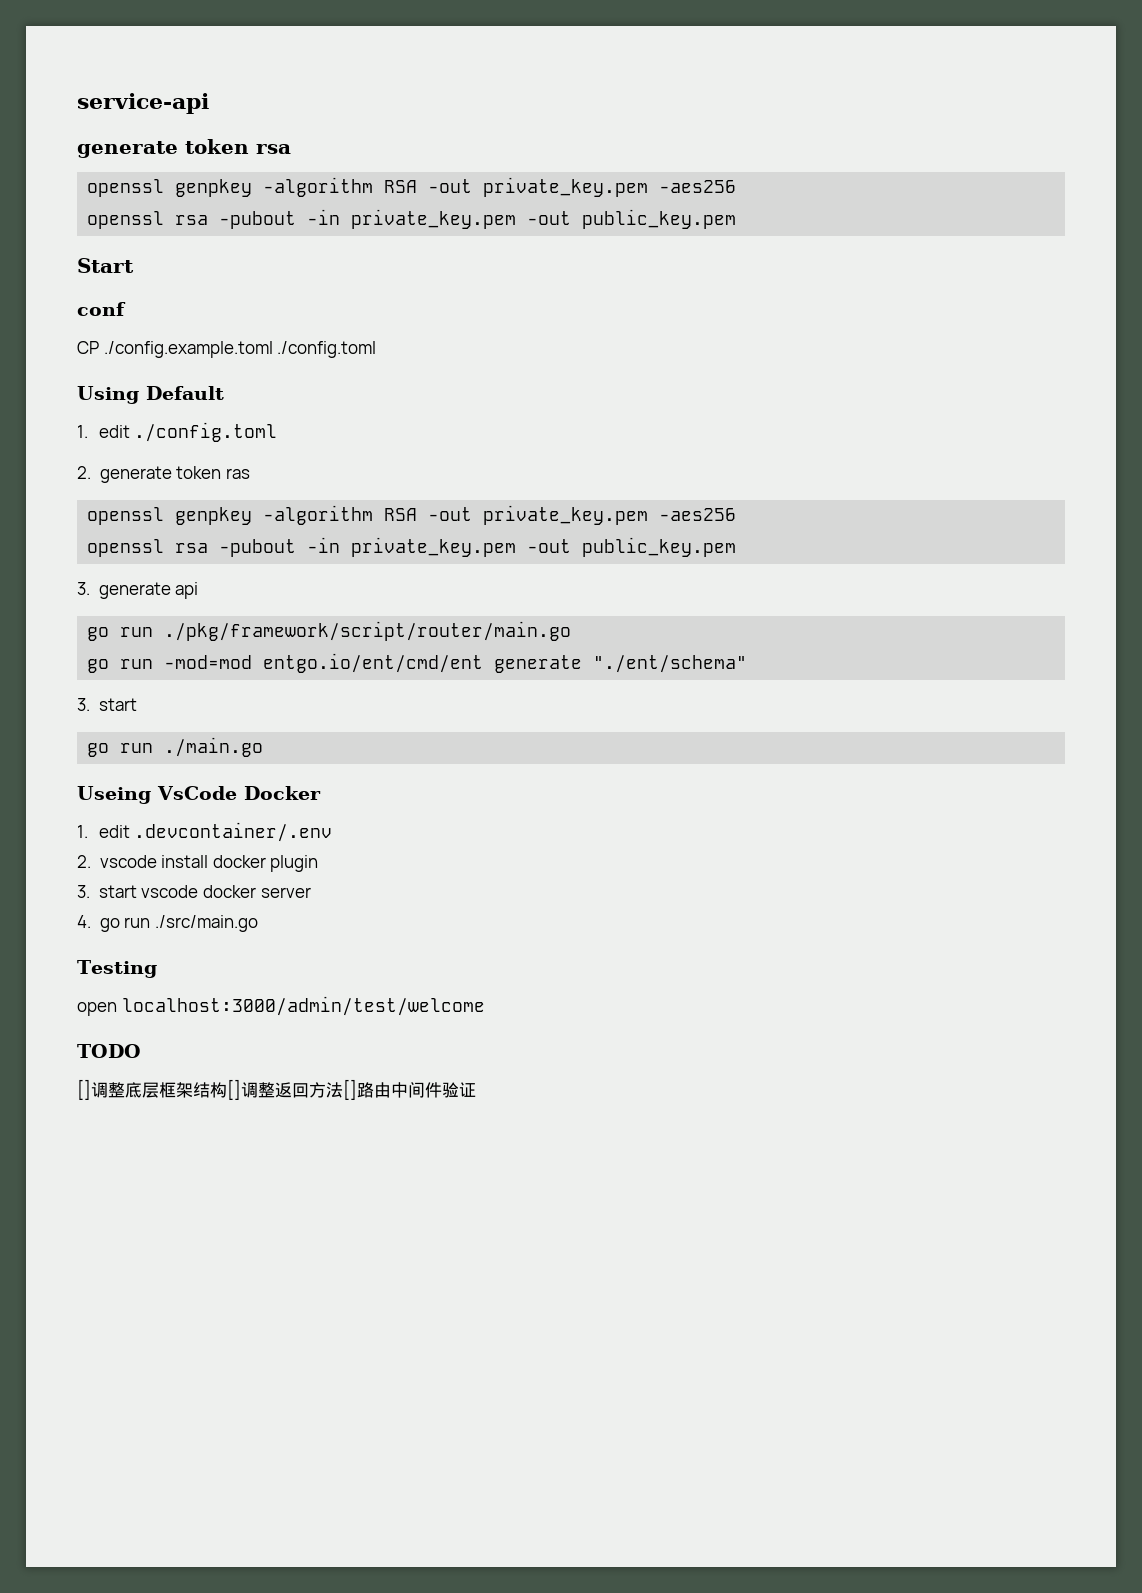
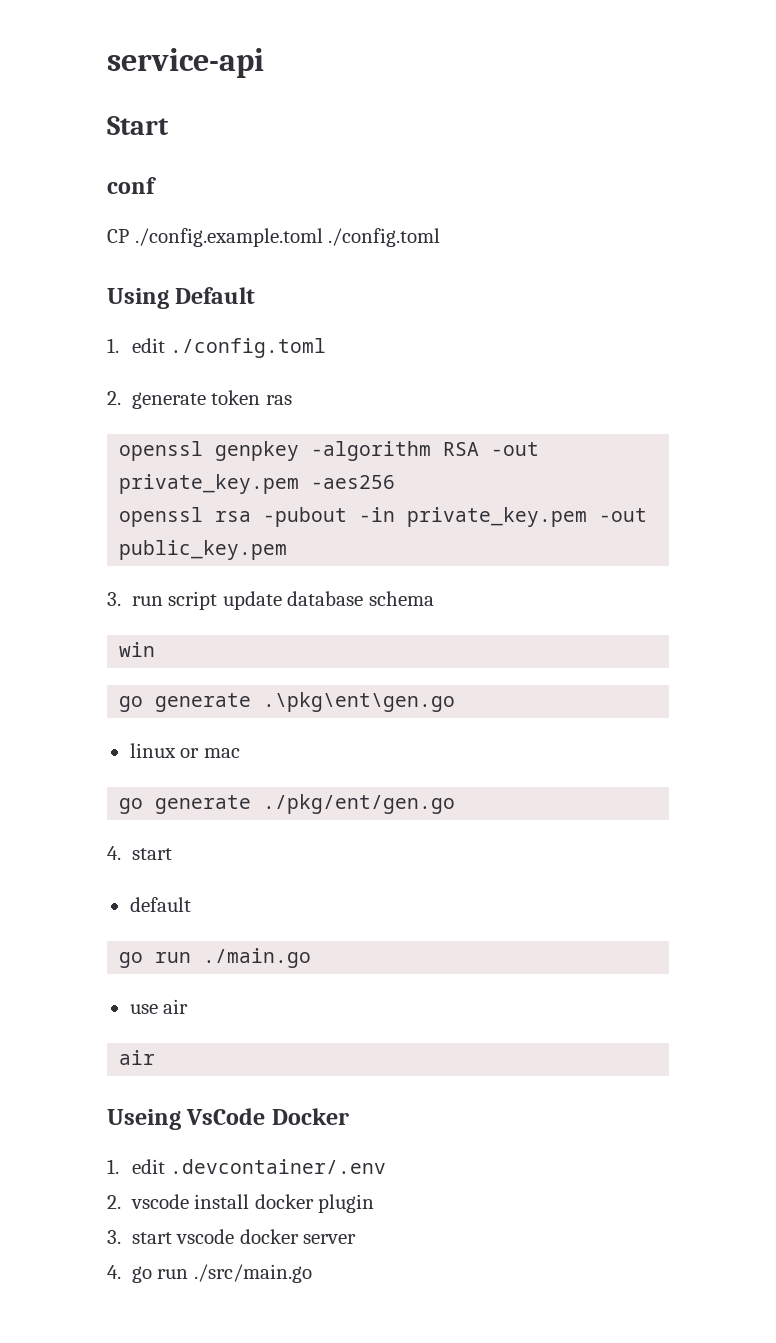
[77,139,291,158] [87,177,737,197] [87,209,737,229] // generate token rsa // openssl genpkey -algorithm RSA -out private_key.pem -aes256 // openssl rsa -pubout -in private_key.pem -out public_key.pem -> (264, 63) none
[98,582,199,599] [87,621,572,641] [87,653,748,673] [77,698,137,711] generate api // go run ./pkg/framework/script/router/main.go // go run -mod=mod entgo.io/ent/cmd/ent generate "./ent/schema" // 3. start -> [131,591,434,610] [119,642,156,657] [119,692,456,712] [129,743,240,758] [119,794,456,814] [107,846,172,860] [129,897,191,912] run script update database schema // win // go generate .\pkg\ent\gen.go // linux or mac // go generate ./pkg/ent/gen.go // 4. start // default
(264, 747) none -> [129,999,189,1014] [119,1050,156,1065] // use air // air
[77,960,157,978] [77,996,485,1016] [77,1044,141,1058] [77,1079,476,1100] // Testing // open localhost:3000/admin/test/welcome // TODO // []调整底层框架结构[]调整返回方法[]路由中间件验证 -> (312, 1273) none

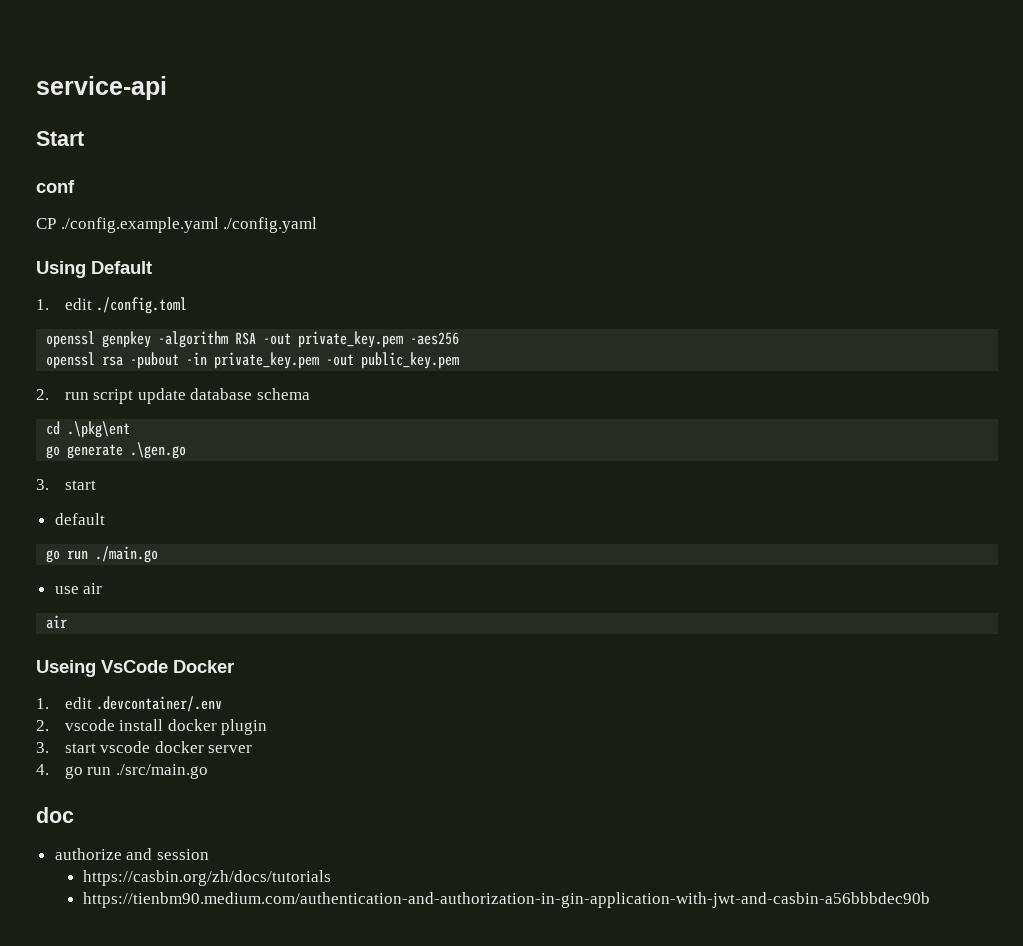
[134,228,441,247] ./config.example.toml ./config.toml -> [60,217,318,233] ./config.example.yaml ./config.yaml
[107,390,292,409] // 2. generate token ras -> (188, 305) none
[107,592,121,606] 3. -> [36,389,49,400] 2.
[119,642,156,657] [119,692,456,712] [129,743,240,758] [119,794,456,814] [107,846,121,860] win // go generate .\pkg\ent\gen.go // linux or mac // go generate ./pkg/ent/gen.go // 4. -> [46,421,131,438] [46,442,187,459] [36,479,49,490] cd .\pkg\ent // go generate .\gen.go // 3.
(312, 1273) none -> [36,807,74,823] [54,848,209,860] [83,870,332,886] [83,892,931,908] // doc // authorize and session // https://casbin.org/zh/docs/tutorials // https://tienbm90.medium.com/authentication-and-authorization-in-gin-application-with-jwt-and-casbin-a56bbbdec90b

